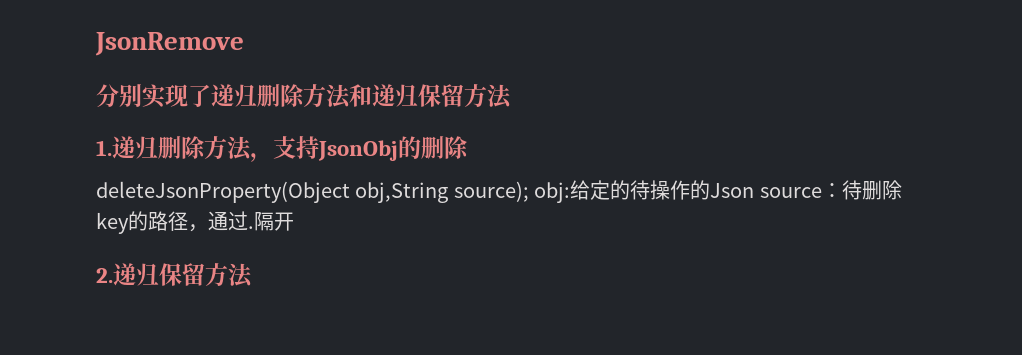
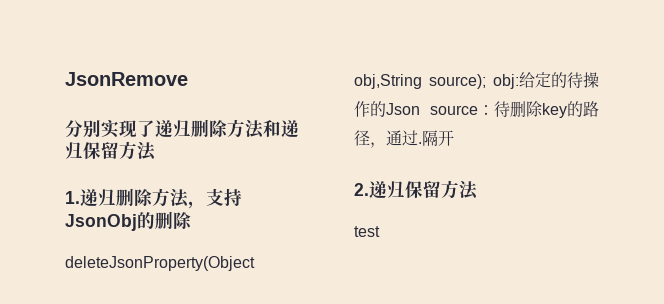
(253, 275) none -> [354,226,380,237] // test

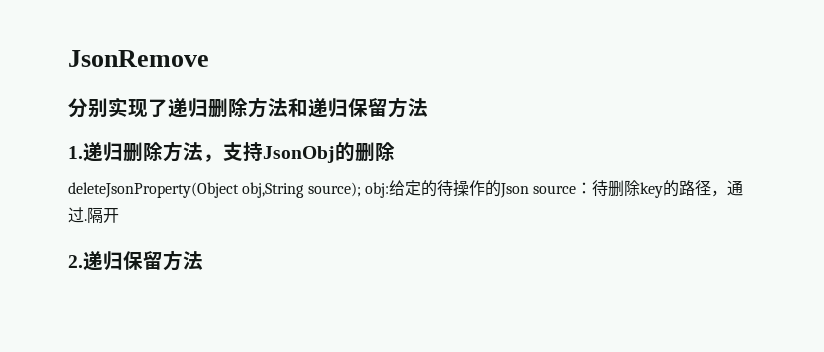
[354,226,380,237] // test -> (203, 260) none

